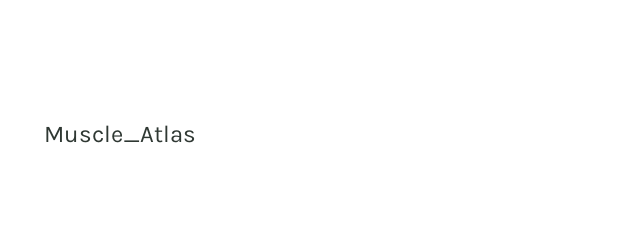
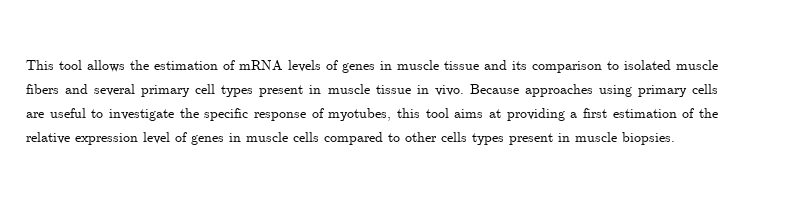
[44,125,196,143] Muscle_Atlas -> [26,60,718,73] [26,84,718,97] [26,108,718,121] [26,132,675,145] This tool allows the estimation of mRNA levels of genes in muscle tissue and its comparison to isolated muscle fibers and several primary cell types present in muscle tissue in vivo. Because approaches using primary cells are useful to investigate the specific response of myotubes, this tool aims at providing a first estimation of the relative expression level of genes in muscle cells compared to other cells types present in muscle biopsies.

